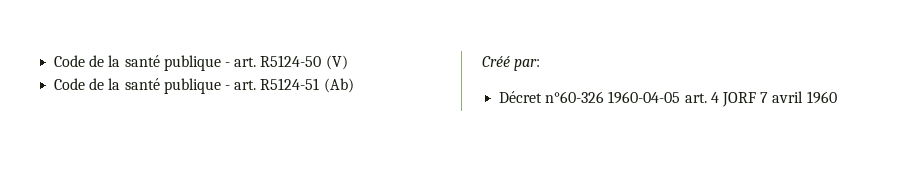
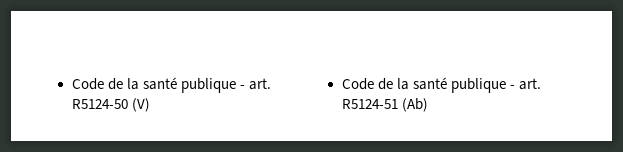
[482,56,541,71] [499,91,837,107] // Créé par: // Décret n°60-326 1960-04-05 art. 4 JORF 7 avril 1960 -> (428, 105) none

